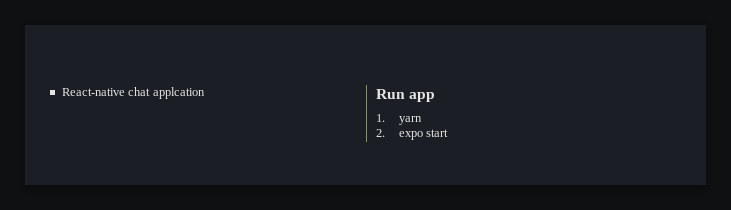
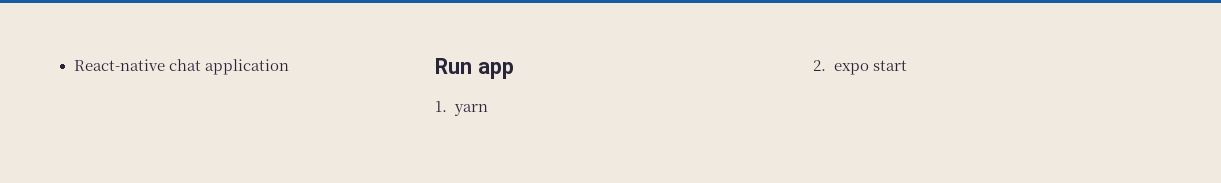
[152,87,205,99] applcation -> [204,59,289,75] application

